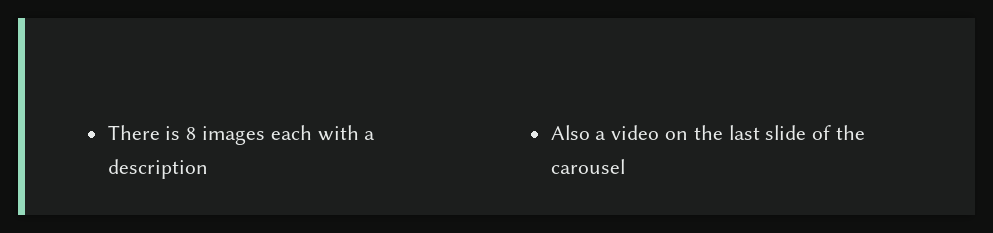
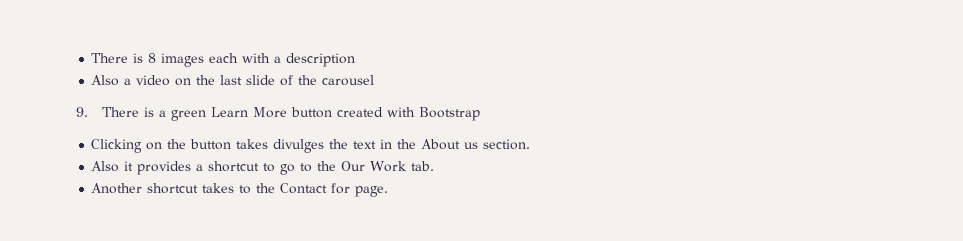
(625, 166) none -> [76,107,481,121] [91,139,531,153] [91,161,435,175] [91,183,389,197] // 9. There is a green Learn More button created with Bootstrap // Clicking on the button takes divulges the text in the About us section. // Also it provides a shortcut to go to the Our Work tab. // Another shortcut takes to the Contact for page.

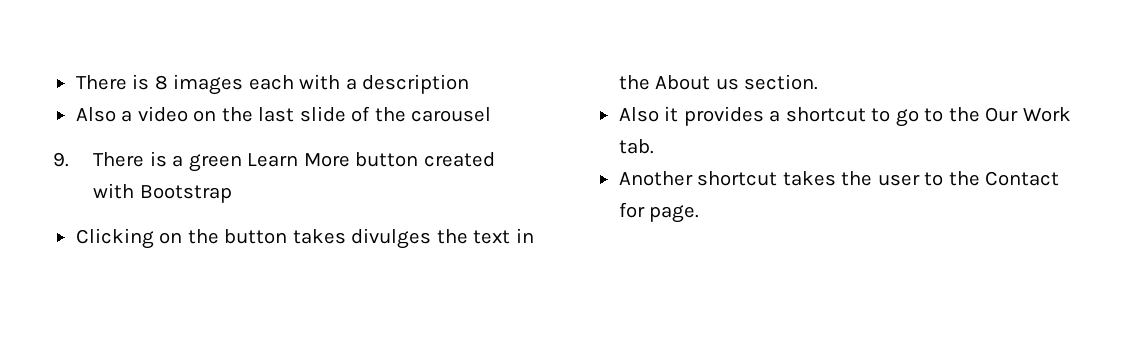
(235, 188) none -> [841,171,920,186] the user

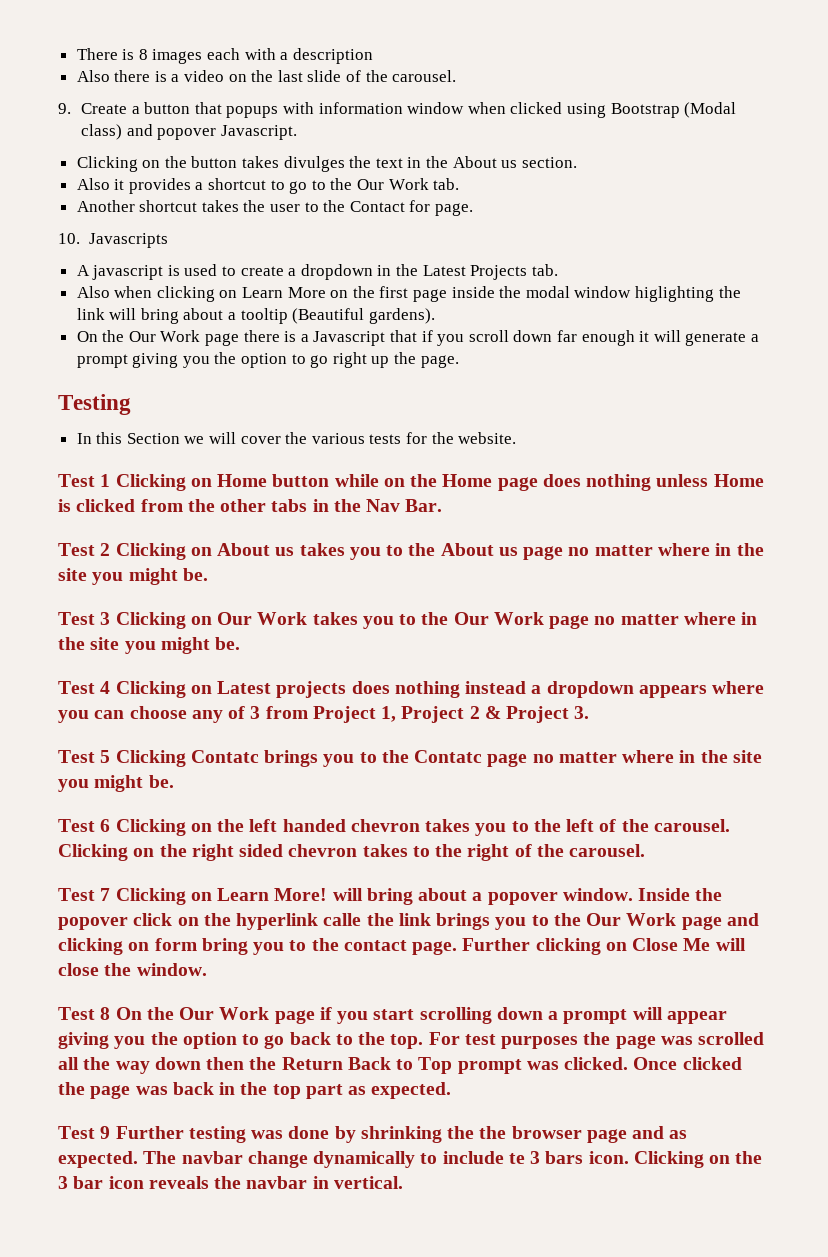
(116, 114) none -> [114,70,167,82] there is
[411,107,492,122] carousel -> [392,70,457,82] carousel.
[93,151,495,172] [93,183,232,203] There is a green Learn More button created with Bootstrap -> [81,102,737,118] [81,124,297,140] Create a button that popups with information window when clicked using Bootstrap (Modal class) and popover Javascript.
(700, 214) none -> [58,233,168,248] [76,264,558,280] [76,286,741,302] [76,308,435,324] [76,330,759,346] [76,352,459,368] [58,394,131,415] [76,432,517,444] [58,474,764,491] [58,499,443,512] [58,543,764,560] [58,568,208,585] [58,612,758,629] [58,637,241,654] [58,681,765,698] [58,706,590,723] [58,750,762,767] [58,775,174,792] [58,819,730,836] [58,844,646,861] [58,888,723,905] [58,913,759,930] [58,938,746,955] [58,963,207,976] [58,1007,727,1024] [58,1032,765,1049] [58,1057,742,1074] [58,1082,452,1099] [58,1126,688,1143] [58,1151,763,1168] [58,1176,403,1189] // 10. Javascripts // A javascript is used to create a dropdown in the Latest Projects tab. // Also when clicking on Learn More on the first page inside the modal window higlighting the link will bring about a tooltip (Beautiful gardens). // On the Our Work page there is a Javascript that if you scroll down far enough it will generate a prompt giving you the option to go right up the page. // Testing // In this Section we will cover the various tests for the website. // Test 1 Clicking on Home button while on the Home page does nothing unless Home is clicked from the other tabs in the Nav Bar. // Test 2 Clicking on About us takes you to the About us page no matter where in the site you might be. // Test 3 Clicking on Our Work takes you to the Our Work page no matter where in the site you might be. // Test 4 Clicking on Latest projects does nothing instead a dropdown appears where you can choose any of 3 from Project 1, Project 2 & Project 3. // Test 5 Clicking Contatc brings you to the Contatc page no matter where in the site you might be. // Test 6 Clicking on the left handed chevron takes you to the left of the carousel. Clicking on the right sided chevron takes to the right of the carousel. // Test 7 Clicking on Learn More! will bring about a popover window. Inside the popover click on the hyperlink calle the link brings you to the Our Work page and clicking on form bring you to the contact page. Further clicking on Close Me will close the window. // Test 8 On the Our Work page if you start scrolling down a prompt will appear giving you the option to go back to the top. For test purposes the page was scrolled all the way down then the Return Back to Top prompt was clicked. Once clicked the page was back in the top part as expected. // Test 9 Further testing was done by shrinking the the browser page and as expected. The navbar change dynamically to include te 3 bars icon. Clicking on the 3 bar icon reveals the navbar in vertical.

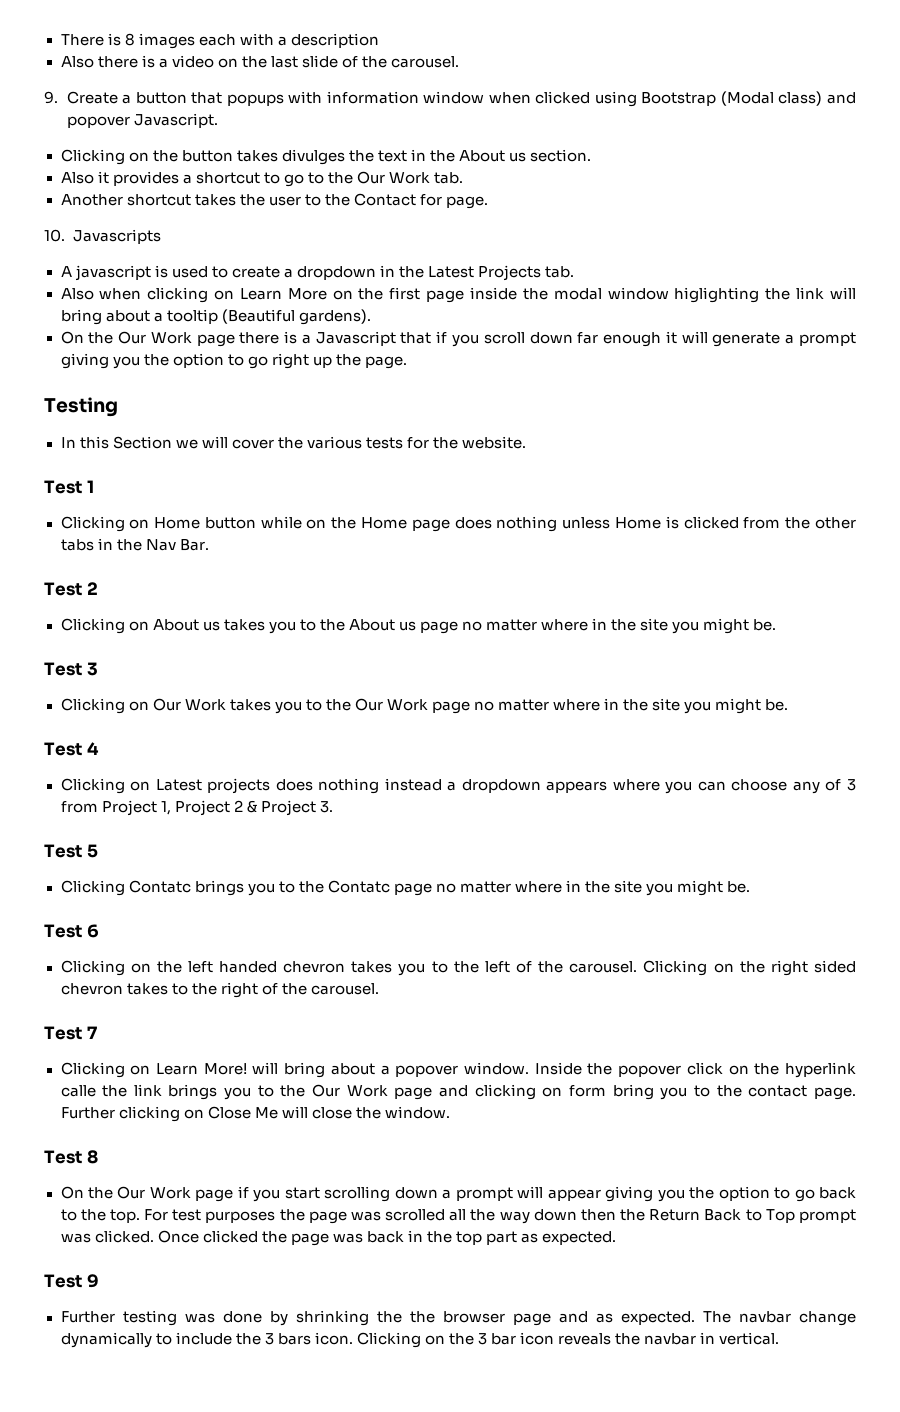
(111, 480) none -> (94, 486) //
(111, 549) none -> (98, 588) //
(111, 618) none -> (98, 669) //
(111, 687) none -> (99, 748) //
(111, 756) none -> (98, 851) //
(111, 825) none -> (99, 931) //
(111, 894) none -> (97, 1032) //
(111, 1013) none -> (98, 1157) //
(111, 1132) none -> (99, 1281) //
[508,1153,525,1164] te -> [235,1333,261,1345] the

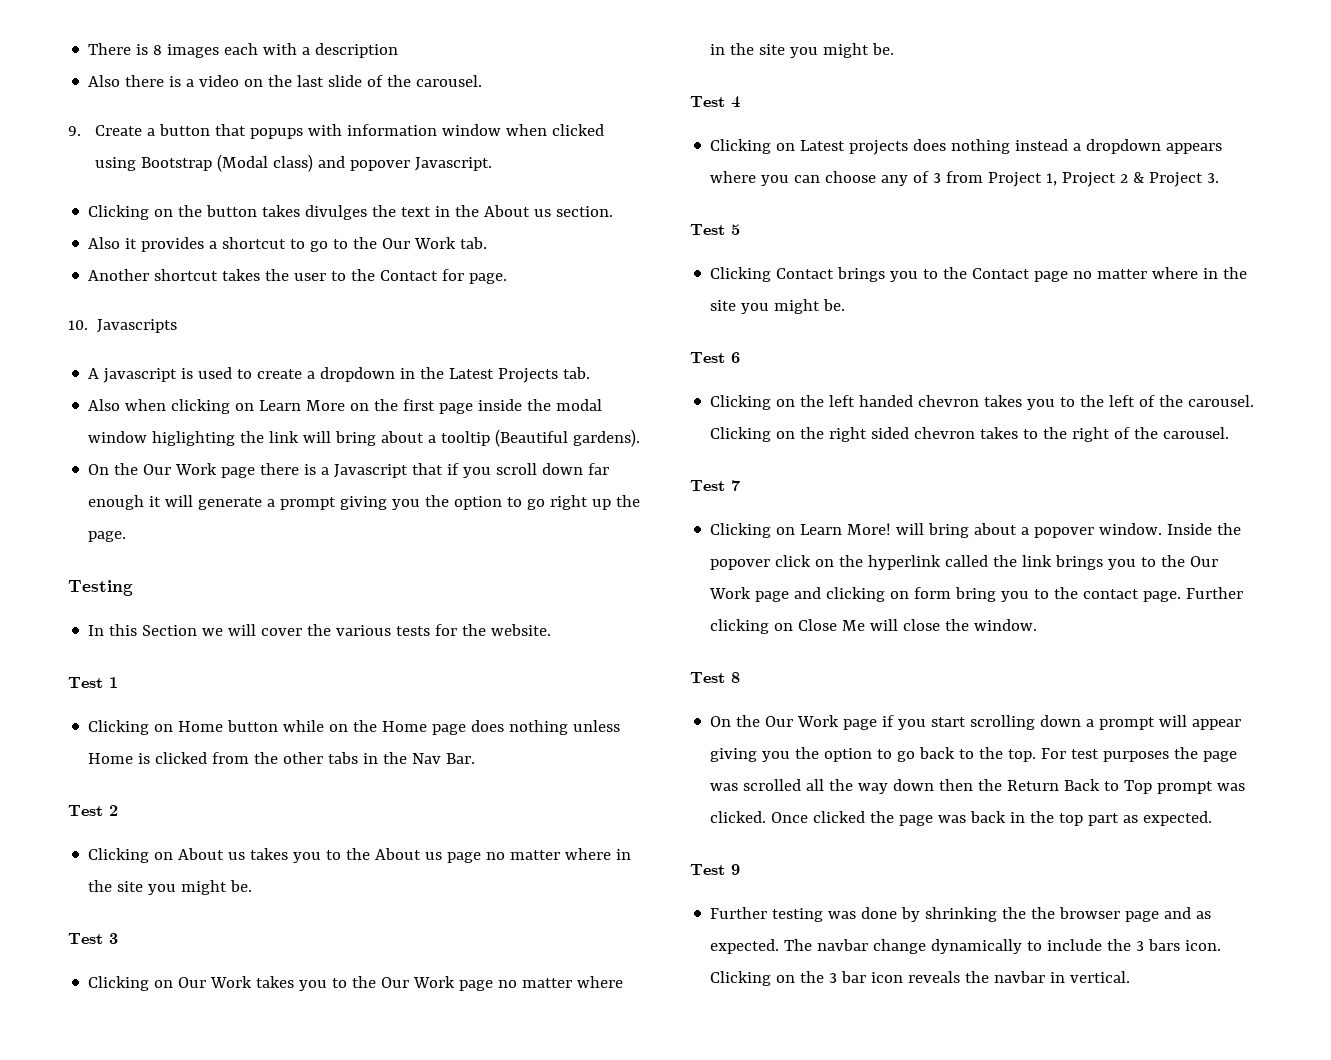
[128,880,390,896] Contatc brings you to the Contatc -> [776,267,1031,282] Contact brings you to the Contact
[60,1085,96,1097] calle -> [945,555,989,567] called

